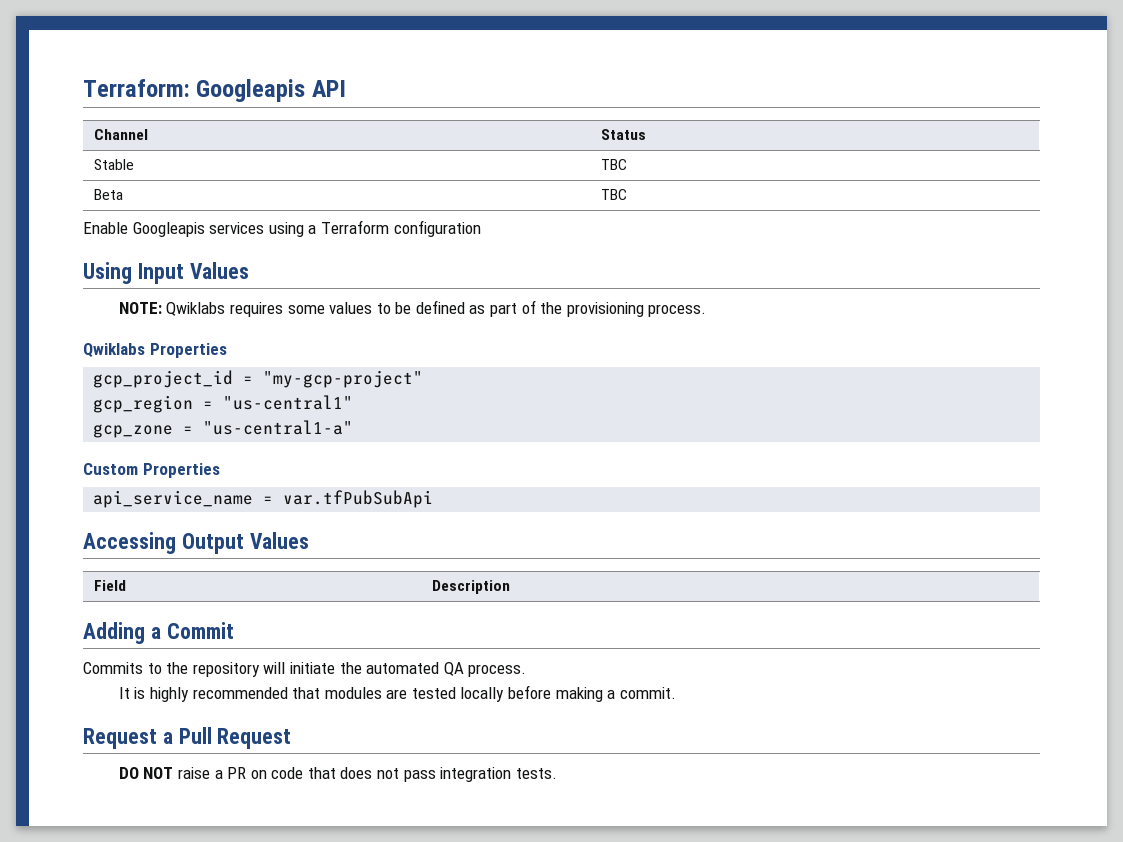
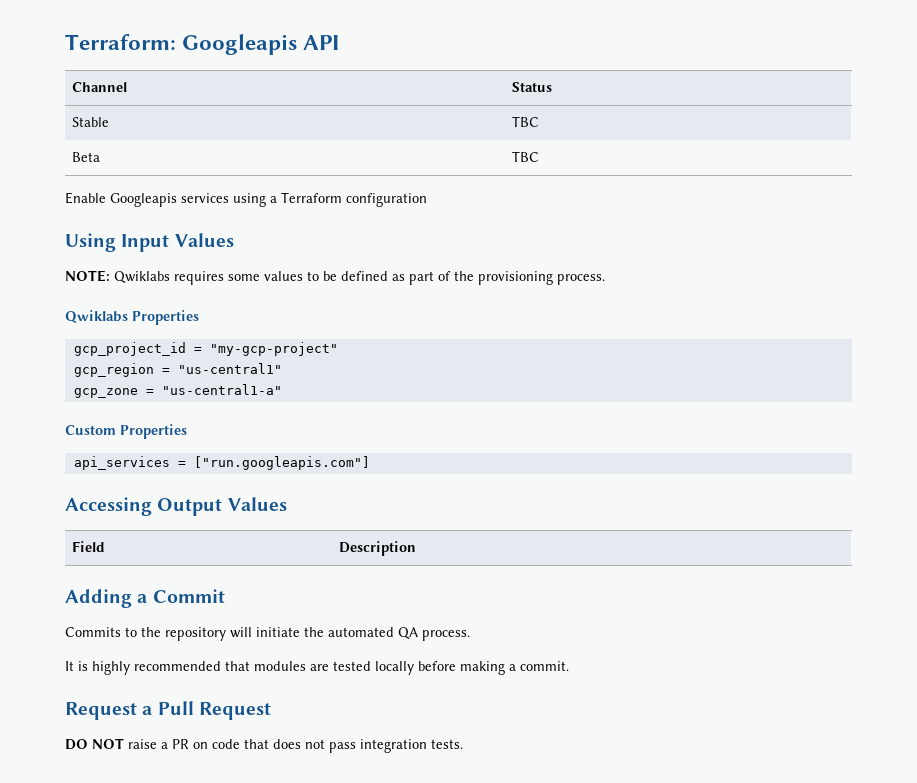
[93,490,434,508] api_service_name = var.tfPubSubApi -> [73,456,370,470] api_services = ["run.googleapis.com"]

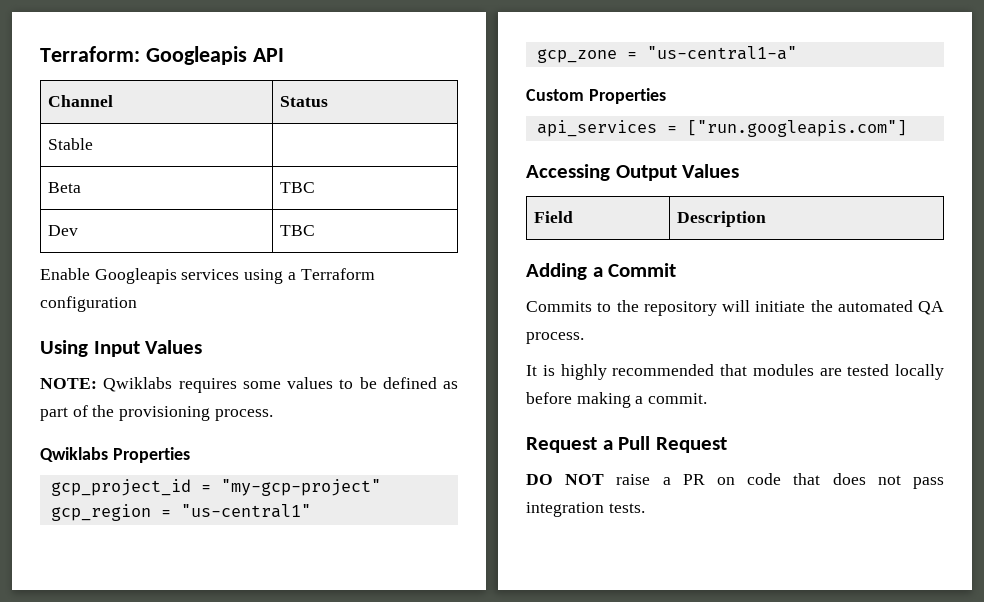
[511,116,539,127] [71,152,100,162] TBC // Beta -> [47,182,81,193] [279,182,315,193] [47,225,78,236] // Beta | TBC // Dev

